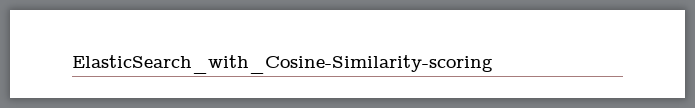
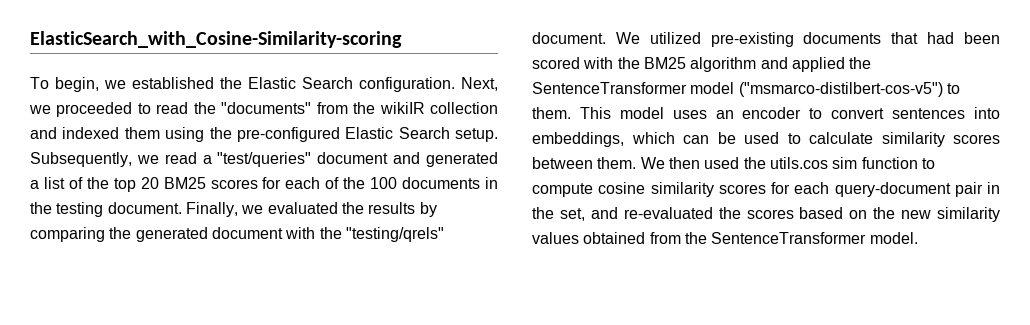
(493, 64) none -> [30,77,498,92] [29,102,499,117] [30,127,498,142] [30,152,498,167] [30,177,499,192] [30,202,437,217] [30,227,444,242] [532,32,1000,47] [532,57,872,72] [532,82,960,97] [532,107,1001,119] [532,132,1000,147] [532,157,935,169] [532,182,1000,197] [532,207,1000,222] [532,232,918,244] // To begin, we established the Elastic Search configuration. Next, we proceeded to read the "documents" from the wikiIR collection and indexed them using the pre-configured Elastic Search setup. Subsequently, we read a "test/queries" document and generated a list of the top 20 BM25 scores for each of the 100 documents in the testing document. Finally, we evaluated the results by comparing the generated document with the "testing/qrels" document. We utilized pre-existing documents that had been scored with the BM25 algorithm and applied the SentenceTransformer model ("msmarco-distilbert-cos-v5") to them. This model uses an encoder to convert sentences into embeddings, which can be used to calculate similarity scores between them. We then used the utils.cos sim function to compute cosine similarity scores for each query-document pair in the set, and re-evaluated the scores based on the new similarity values obtained from the SentenceTransformer model.

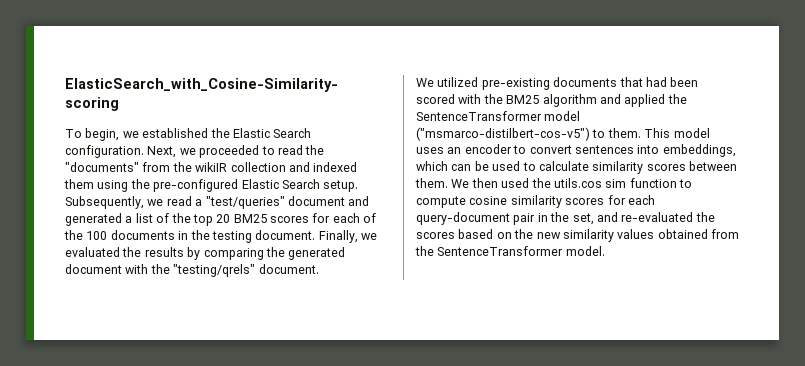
(606, 38) none -> (319, 269) //

